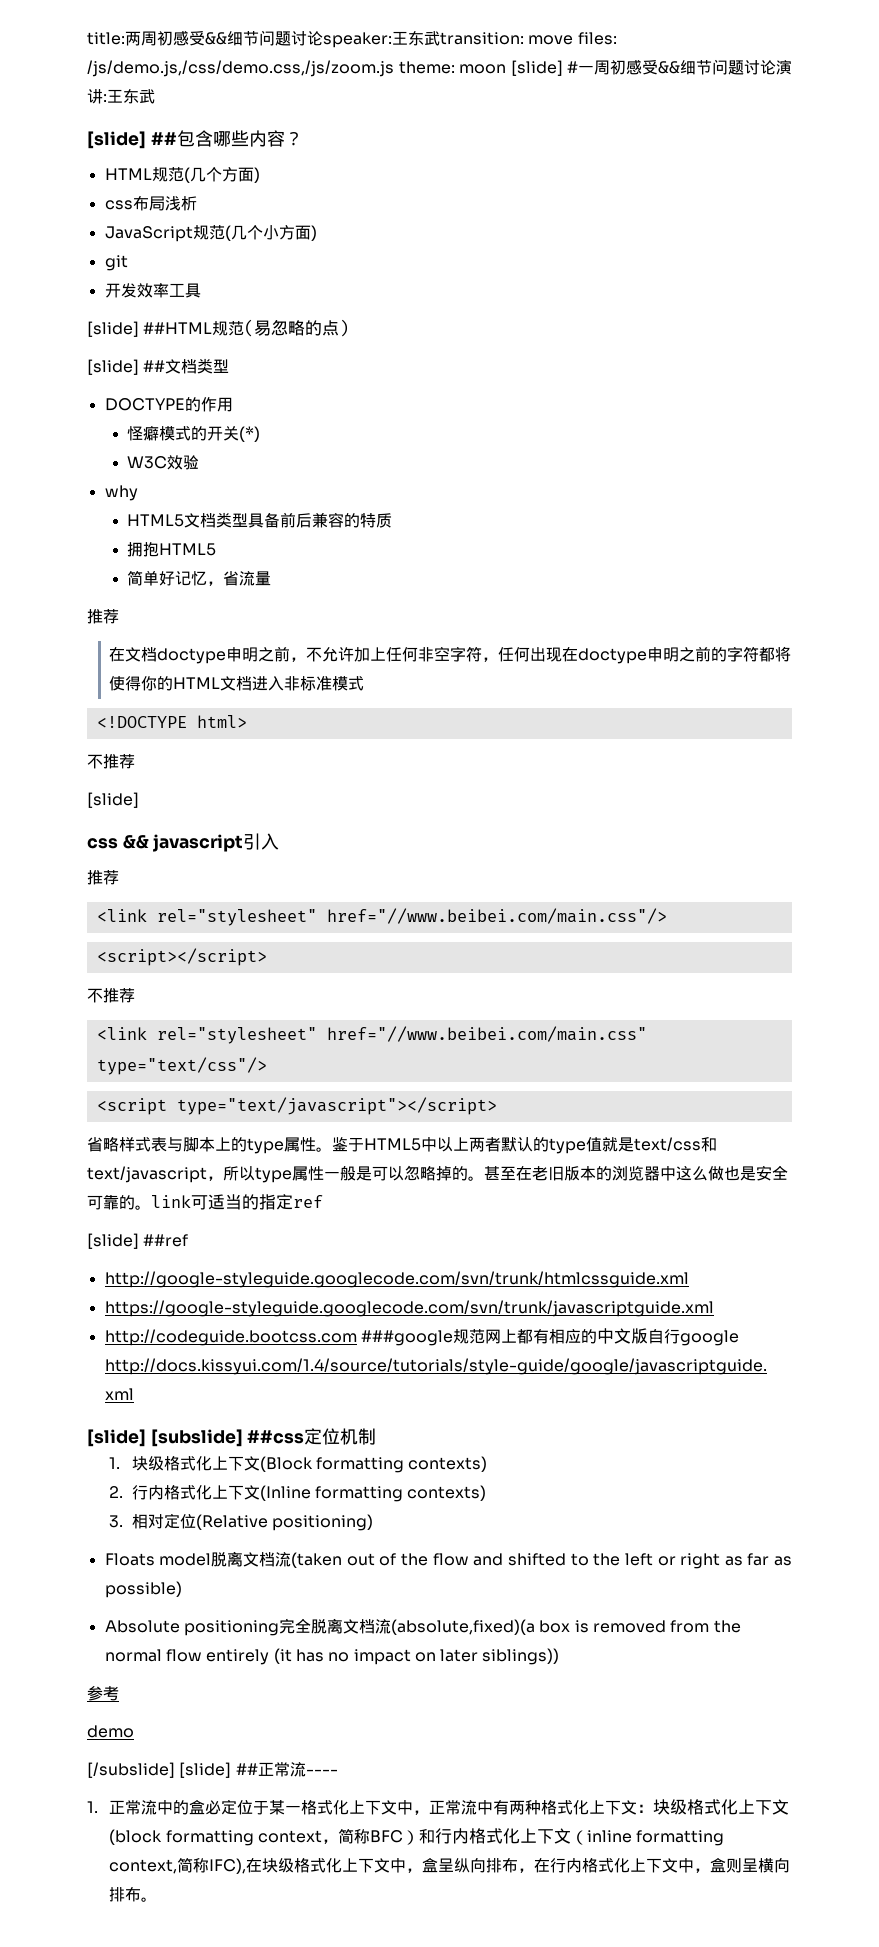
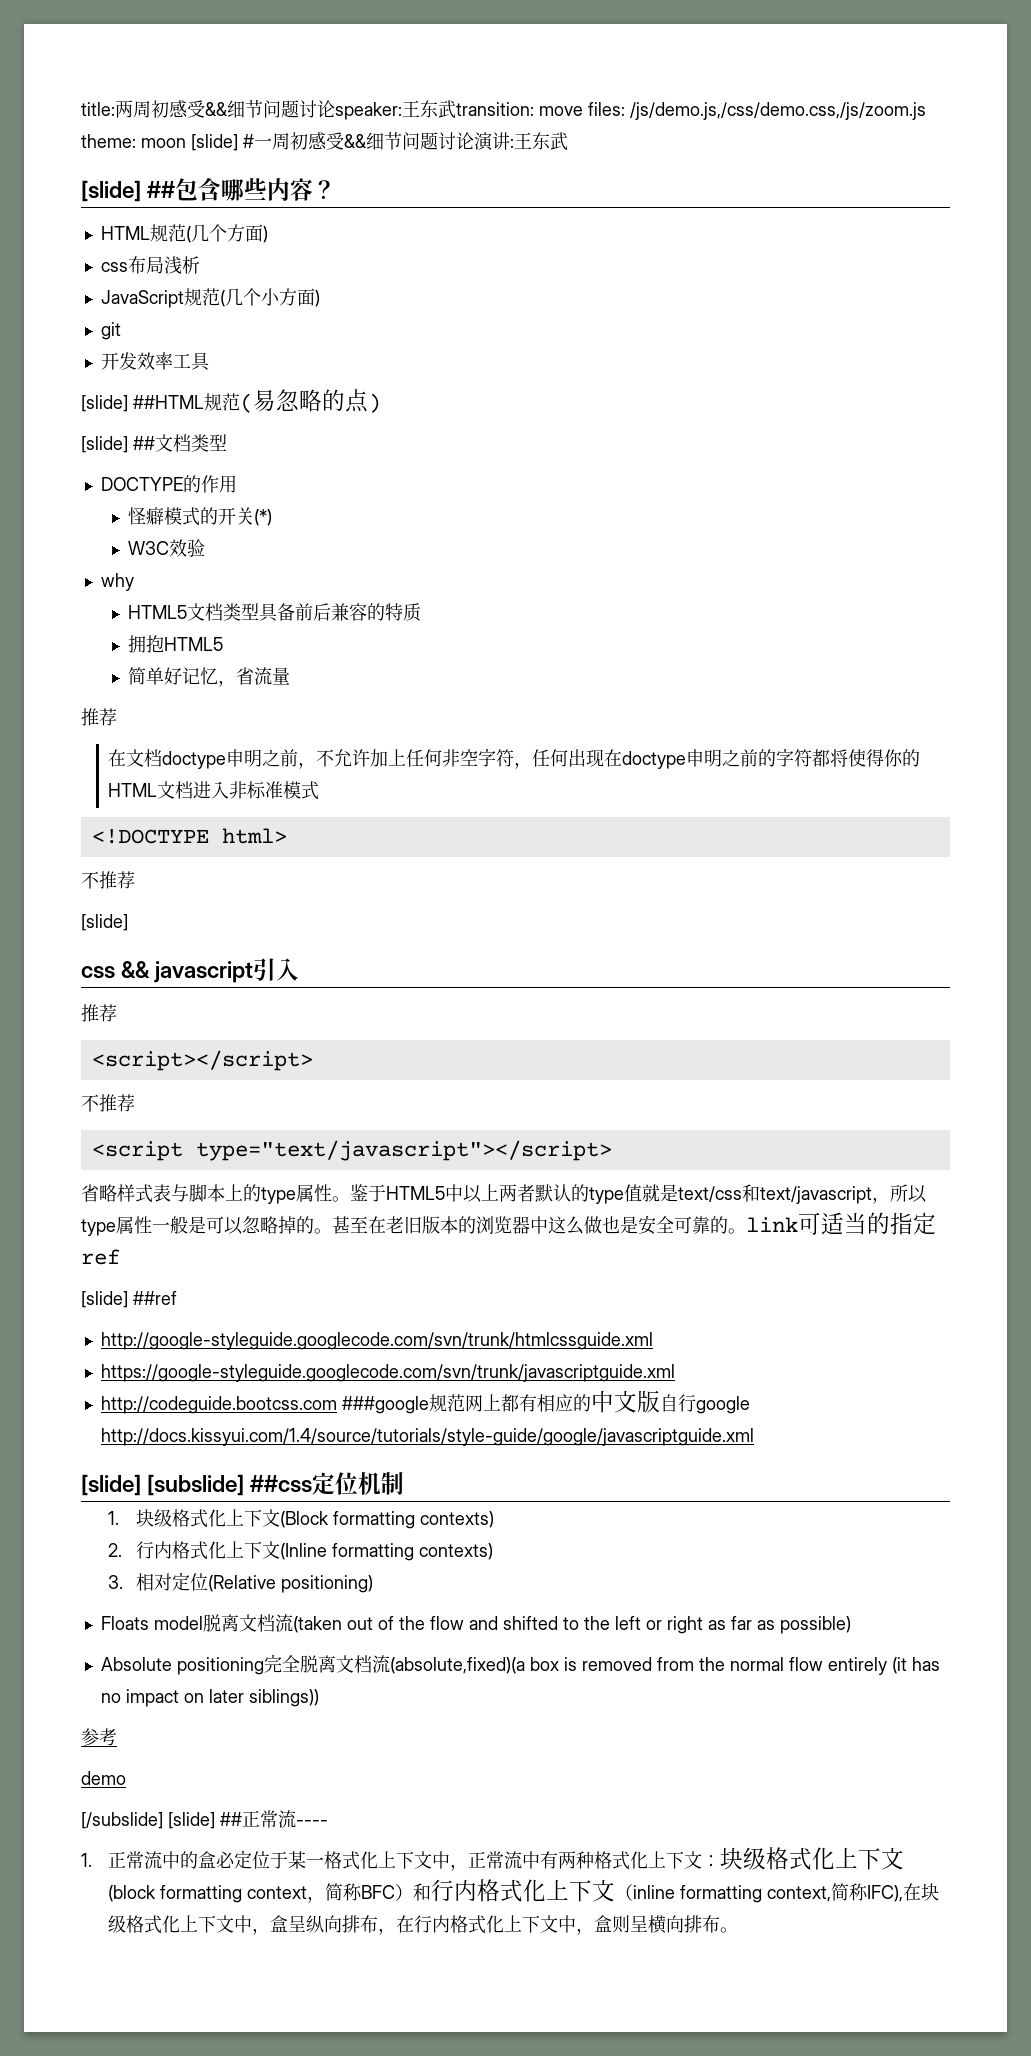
[96,908,667,926] // <link rel="stylesheet" href="//www.beibei.com/main.css"/> -> (117, 1013) none
[96,1026,647,1044] [96,1057,267,1075] // <link rel="stylesheet" href="//www.beibei.com/main.css" type="text/css"/> -> (135, 1103) none

